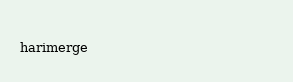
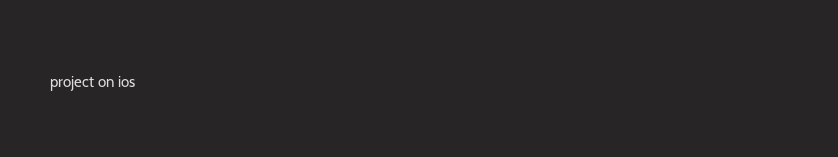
[20,42,88,55] harimerge -> [50,76,136,91] project on ios

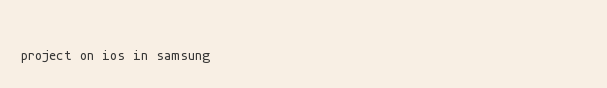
(136, 81) none -> [133,50,210,63] in samsung

